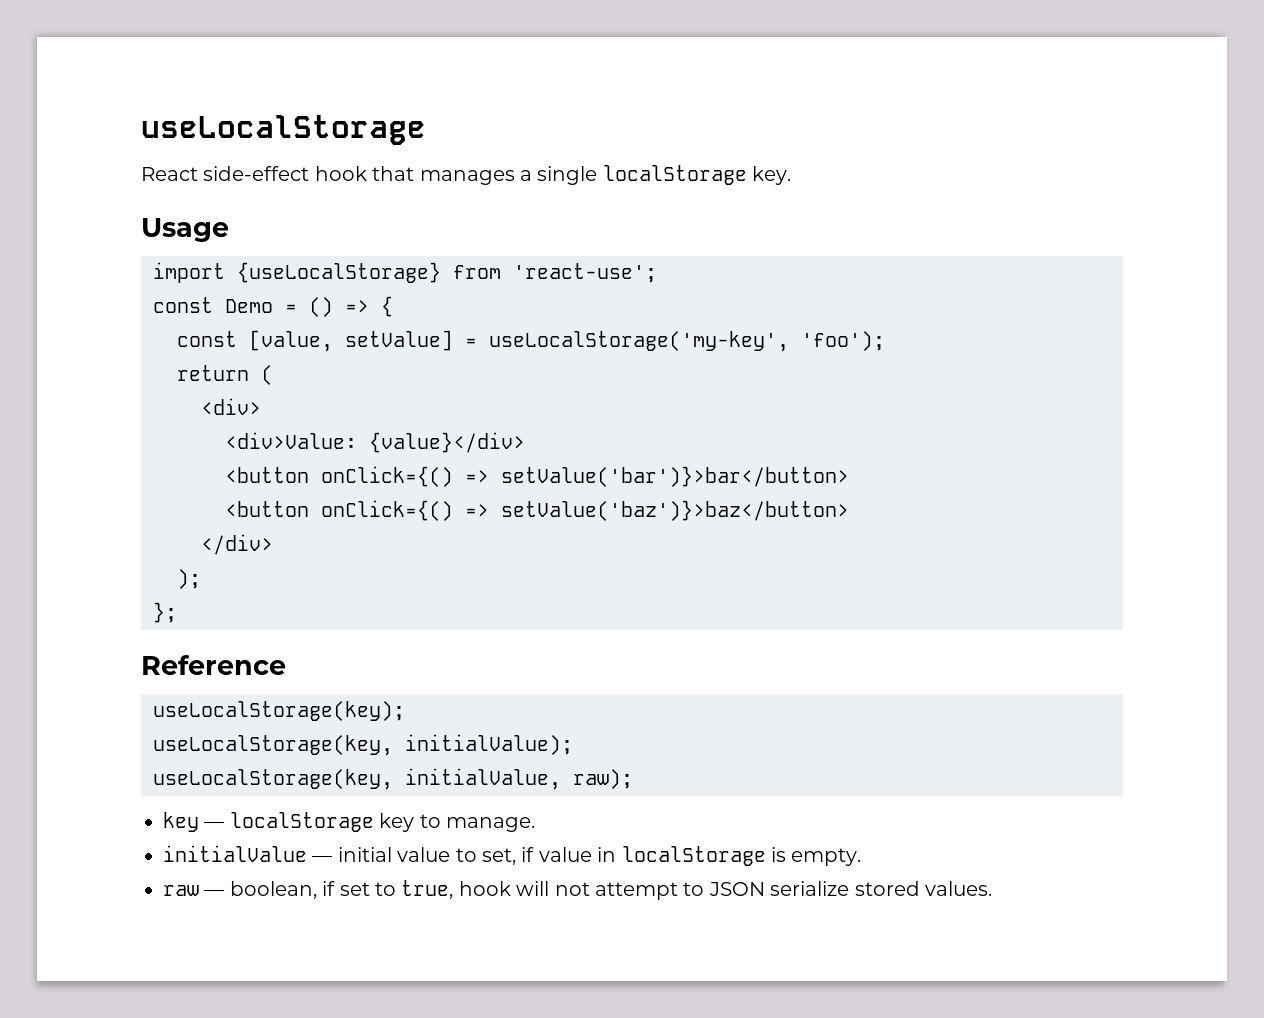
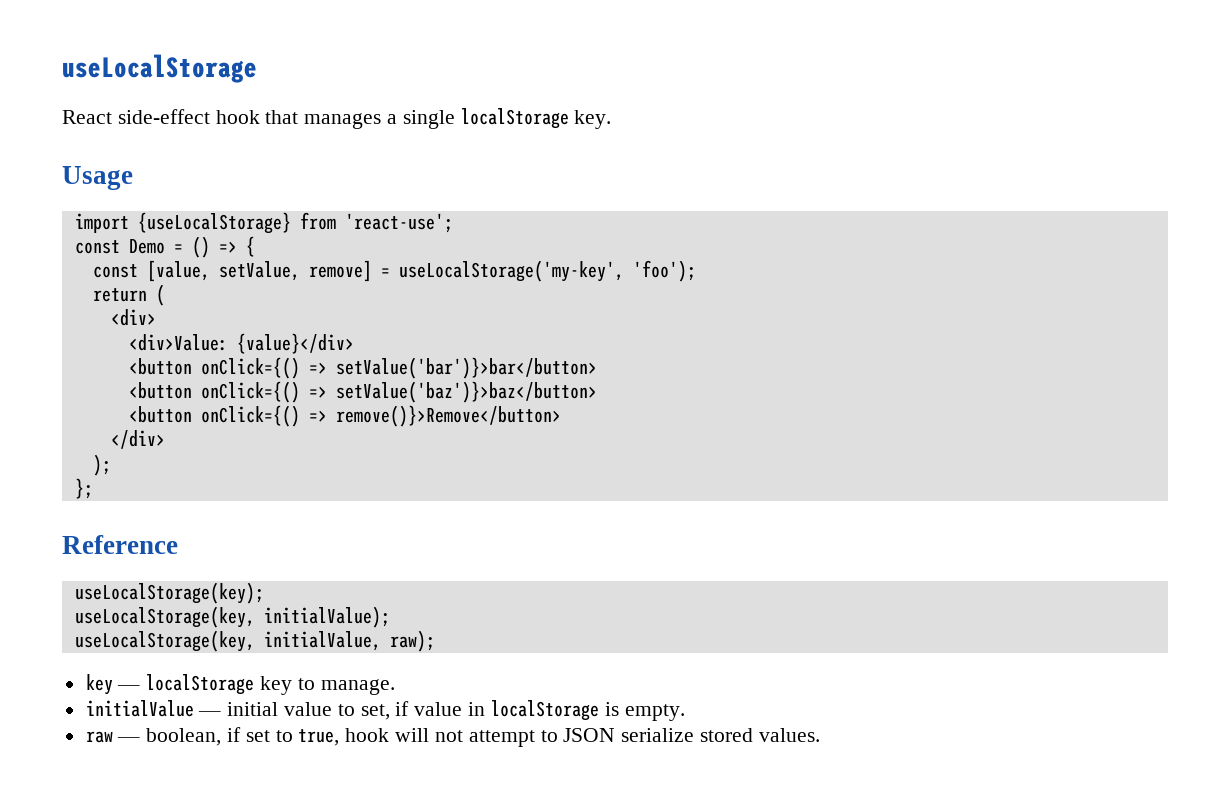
[345,330,453,351] setValue] -> [218,260,372,282] setValue, remove]
(849, 510) none -> [128,405,561,427] // <button onClick={() => remove()}>Remove</button>

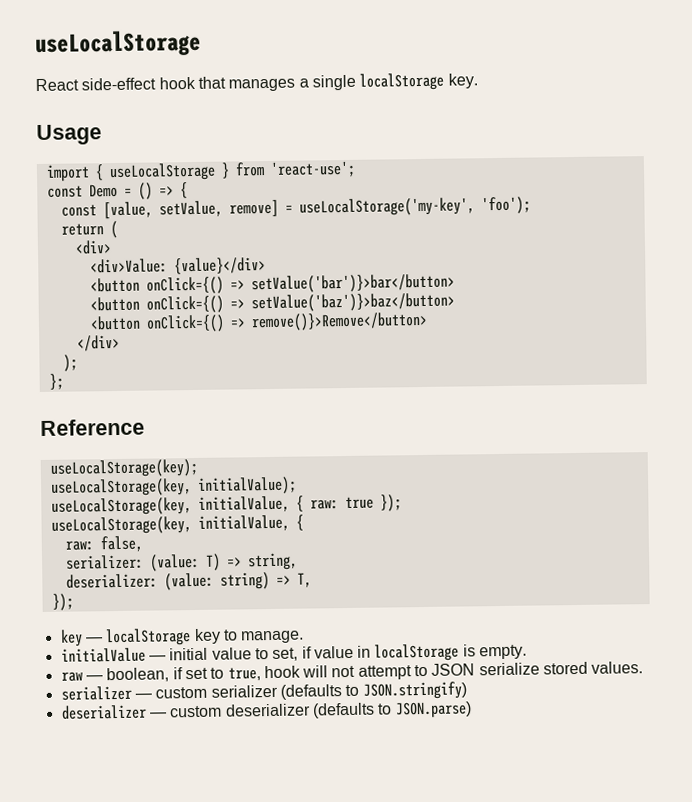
[137,212,291,234] {useLocalStorage} -> [94,162,230,182] { useLocalStorage }
[389,630,435,652] raw); -> [295,494,402,512] [50,514,304,535] [64,535,143,553] [65,552,298,572] [65,572,312,591] [51,593,74,611] { raw: true }); // useLocalStorage(key, initialValue, { // raw: false, // serializer: (value: T) => string, // deserializer: (value: string) => T, // });
(820, 735) none -> [60,681,467,701] [60,701,472,720] // serializer — custom serializer (defaults to JSON.stringify) // deserializer — custom deserializer (defaults to JSON.parse)

